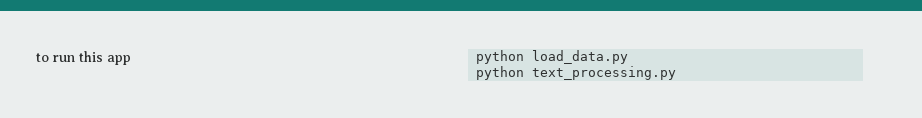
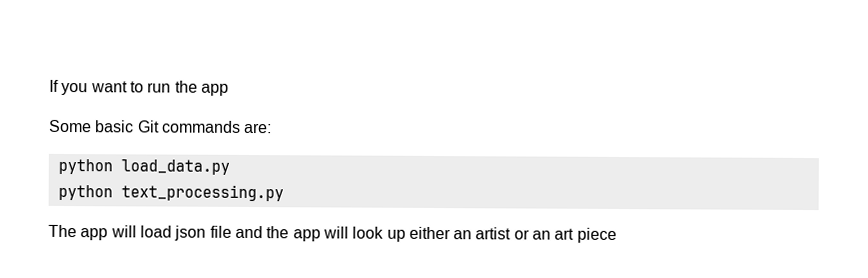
(36, 57) none -> [49,79,128,96] If you want
[79,51,131,65] this app -> [174,80,229,96] [49,119,273,134] the app // Some basic Git commands are:
(677, 73) none -> [48,224,617,243] // The app will load json file and the app will look up either an artist or an art piece

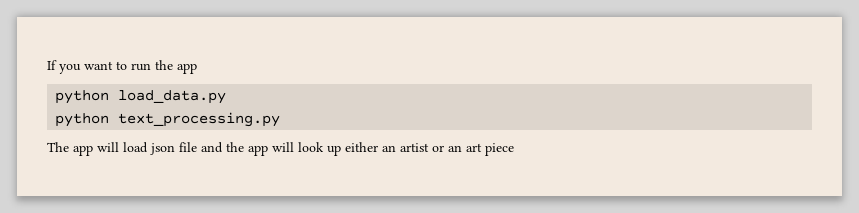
[49,119,273,134] // Some basic Git commands are: -> (197, 68) none

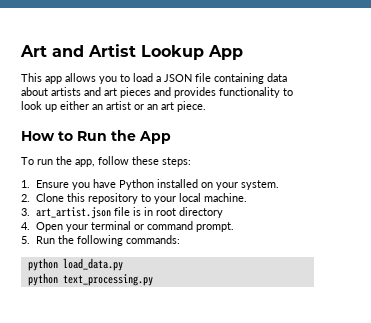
[47,60,197,74] [55,90,227,104] [55,112,281,127] [47,142,294,156] If you want to run the app // python load_data.py // python text_processing.py // The app will load json file and the app will -> [20,44,243,60] [21,73,287,84] [21,87,293,98] Art and Artist Lookup App // This app allows you to load a JSON file containing data about artists and art pieces and provides functionality to
[485,143,514,156] piece -> [177,101,206,112] [21,130,171,144] [21,156,191,167] [21,179,279,190] [21,193,247,204] [21,207,223,219] [21,221,234,232] [21,235,180,246] [27,258,123,271] [27,273,153,286] piece. // How to Run the App // To run the app, follow these steps: // 1. Ensure you have Python installed on your system. // 2. Clone this repository to your local machine. // 3. art_artist.json file is in root directory // 4. Open your terminal or command prompt. // 5. Run the following commands: // python load_data.py // python text_processing.py

